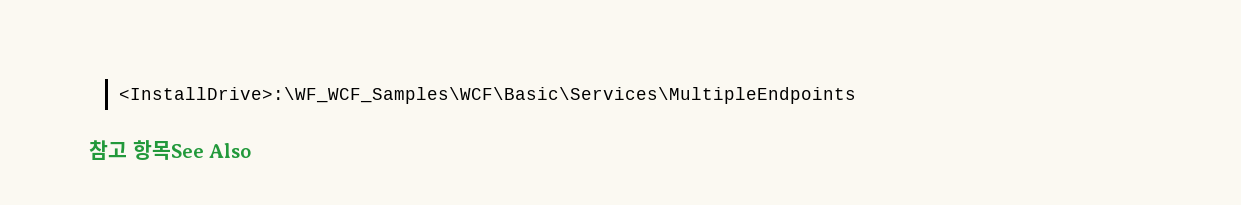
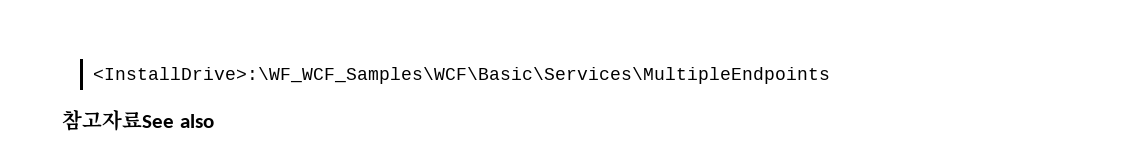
[89,140,252,160] 참고 항목See Also -> [62,109,214,131] 참고자료See also

